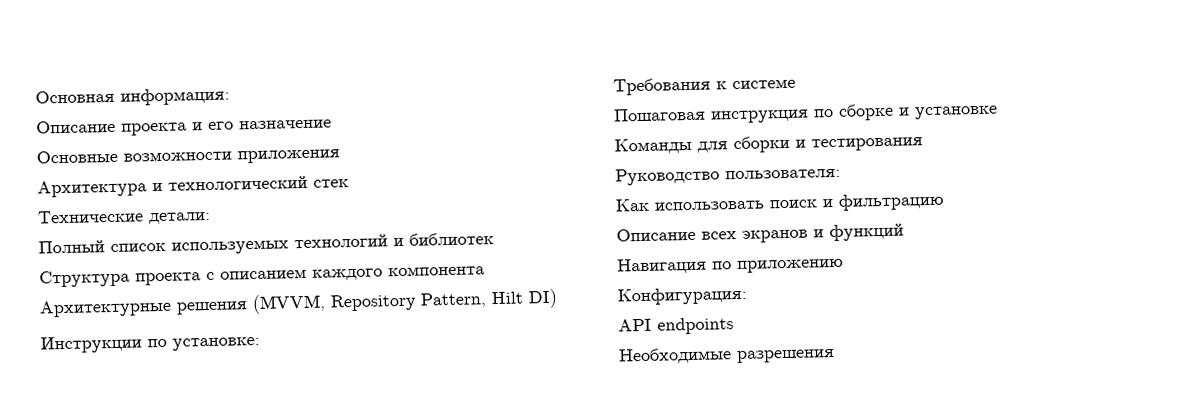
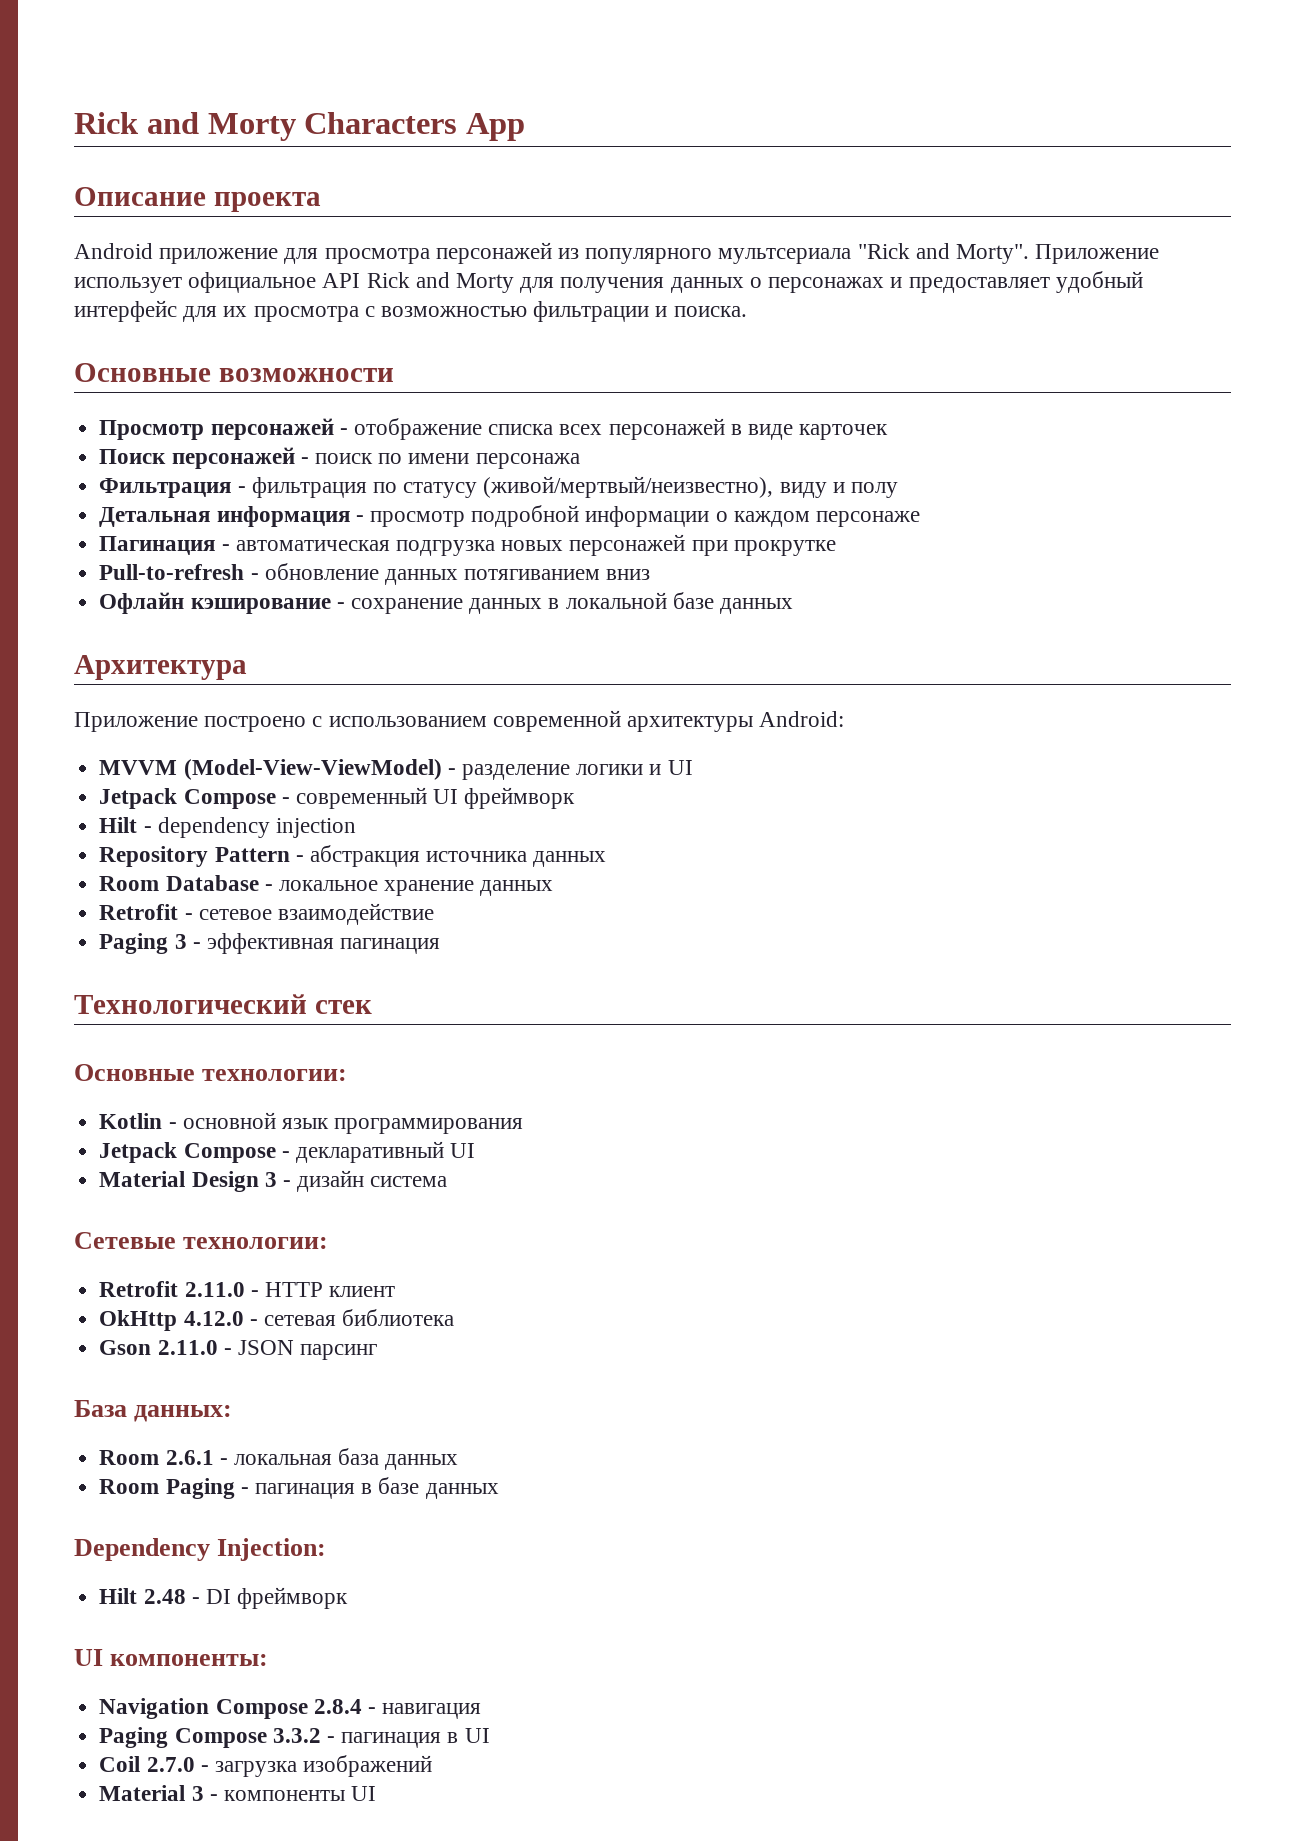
[35,87,230,106] [36,119,332,136] [36,149,340,164] [37,175,349,198] [37,209,211,225] [38,232,494,255] [39,265,485,288] [39,288,558,318] [40,335,260,354] [613,77,796,96] [613,103,998,124] [614,135,923,155] [615,167,841,186] [615,192,945,212] [616,223,904,243] [617,257,844,275] [617,286,747,306] [618,317,734,335] [618,347,835,365] Основная информация: // Описание проекта и его назначение // Основные возможности приложения // Архитектура и технологический стек // Технические детали: // Полный список используемых технологий и библиотек Структура проекта с описанием каждого компонента Архитектурные решения (MVVM, Repository Pattern, Hilt DI) // Инструкции по установке: // Требования к системе // Пошаговая инструкция по сборке и установке // Команды для сборки и тестирования // Руководство пользователя: // Как использовать поиск и фильтрацию // Описание всех экранов и функций // Навигация по приложению // Конфигурация: // API endpoints // Необходимые разрешения -> [74,112,526,141] [74,187,321,212] [74,242,1160,264] [74,271,1143,293] [74,300,747,322] [74,363,394,382] [99,418,889,440] [99,447,580,469] [99,476,898,498] [99,505,920,527] [99,534,836,556] [99,563,651,585] [99,592,793,614] [74,655,247,680] [74,710,845,732] [99,759,693,780] [99,787,576,809] [99,817,356,838] [99,845,607,867] [99,875,554,896] [99,903,434,925] [99,933,441,954] [74,994,372,1014] [74,1064,348,1081] [99,1112,524,1134] [99,1141,476,1163] [99,1170,448,1192] [74,1232,329,1249] [99,1281,396,1297] [99,1309,455,1331] [99,1340,378,1360] [74,1400,233,1422] [99,1448,459,1470] [99,1477,499,1499] [74,1538,327,1561] [99,1587,349,1609] [74,1649,269,1666] [99,1698,482,1719] [99,1727,490,1748] [99,1755,433,1777] [99,1785,377,1801] Rick and Morty Characters App // Описание проекта // Android приложение для просмотра персонажей из популярного мультсериала "Rick and Morty". Приложение использует официальное API Rick and Morty для получения данных о персонажах и предоставляет удобный интерфейс для их просмотра с возможностью фильтрации и поиска. // Основные возможности // Просмотр персонажей - отображение списка всех персонажей в виде карточек // Поиск персонажей - поиск по имени персонажа // Фильтрация - фильтрация по статусу (живой/мертвый/неизвестно), виду и полу // Детальная информация - просмотр подробной информации о каждом персонаже // Пагинация - автоматическая подгрузка новых персонажей при прокрутке // Pull-to-refresh - обновление данных потягиванием вниз // Офлайн кэширование - сохранение данных в локальной базе данных // Архитектура // Приложение построено с использованием современной архитектуры Android: // MVVM (Model-View-ViewModel) - разделение логики и UI // Jetpack Compose - современный UI фреймворк // Hilt - dependency injection // Repository Pattern - абстракция источника данных // Room Database - локальное хранение данных // Retrofit - сетевое взаимодействие // Paging 3 - эффективная пагинация // Технологический стек // Основные технологии: // Kotlin - основной язык программирования // Jetpack Compose - декларативный UI // Material Design 3 - дизайн система // Сетевые технологии: // Retrofit 2.11.0 - HTTP клиент // OkHttp 4.12.0 - сетевая библиотека // Gson 2.11.0 - JSON парсинг // База данных: // Room 2.6.1 - локальная база данных // Room Paging - пагинация в базе данных // Dependency Injection: // Hilt 2.48 - DI фреймворк // UI компоненты: // Navigation Compose 2.8.4 - навигация // Paging Compose 3.3.2 - пагинация в UI // Coil 2.7.0 - загрузка изображений // Material 3 - компоненты UI

